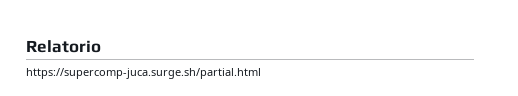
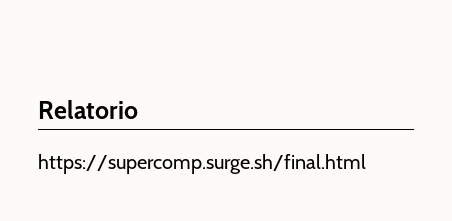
[26,68,261,79] https://supercomp-juca.surge.sh/partial.html -> [38,154,366,174] https://supercomp.surge.sh/final.html

